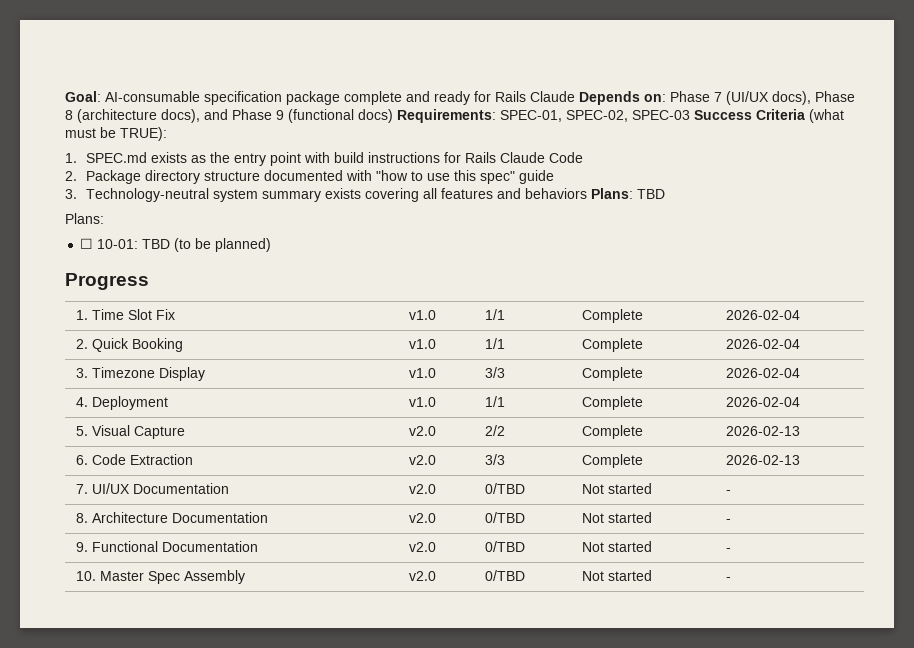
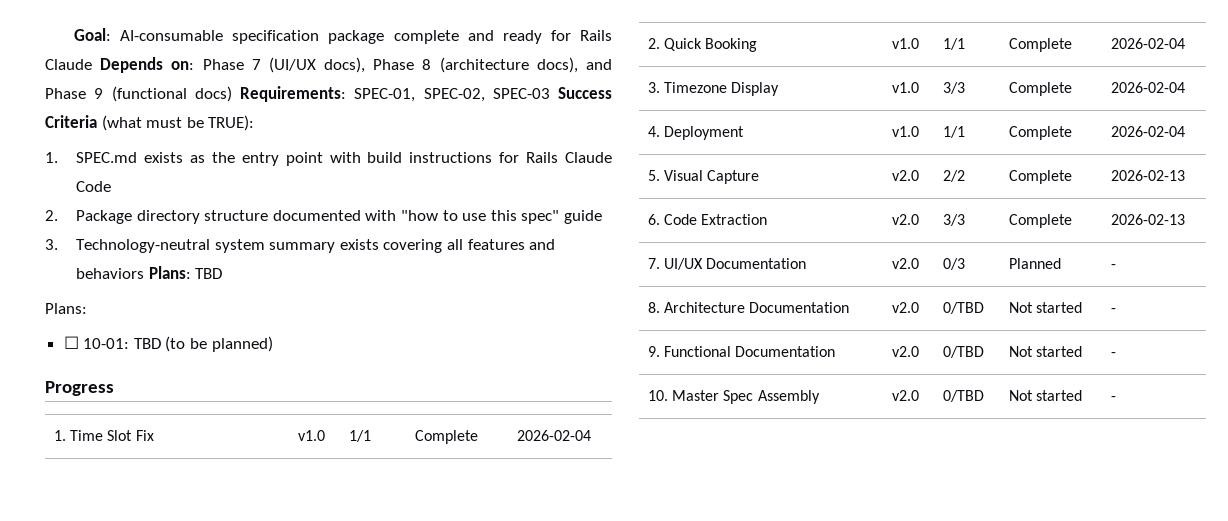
[484,483,525,494] [581,483,652,494] 0/TBD | Not started -> [943,258,966,270] [1009,258,1062,269] 0/3 | Planned

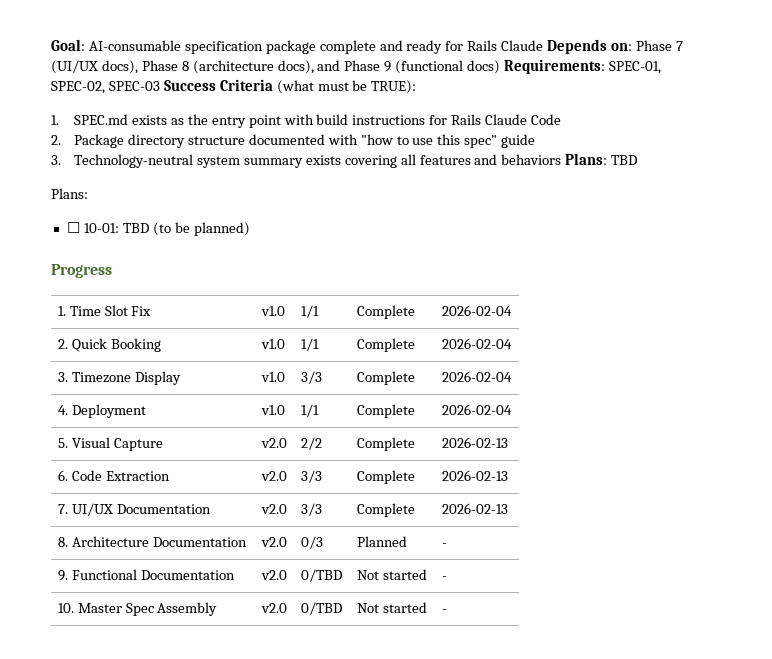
[943,258,966,270] [1009,258,1062,269] [1111,264,1117,269] 0/3 | Planned | - -> [300,503,322,516] [356,503,415,517] [441,503,508,514] 3/3 | Complete | 2026-02-13
[943,302,985,314] [1009,302,1083,313] 0/TBD | Not started -> [300,536,323,549] [356,536,407,547] 0/3 | Planned

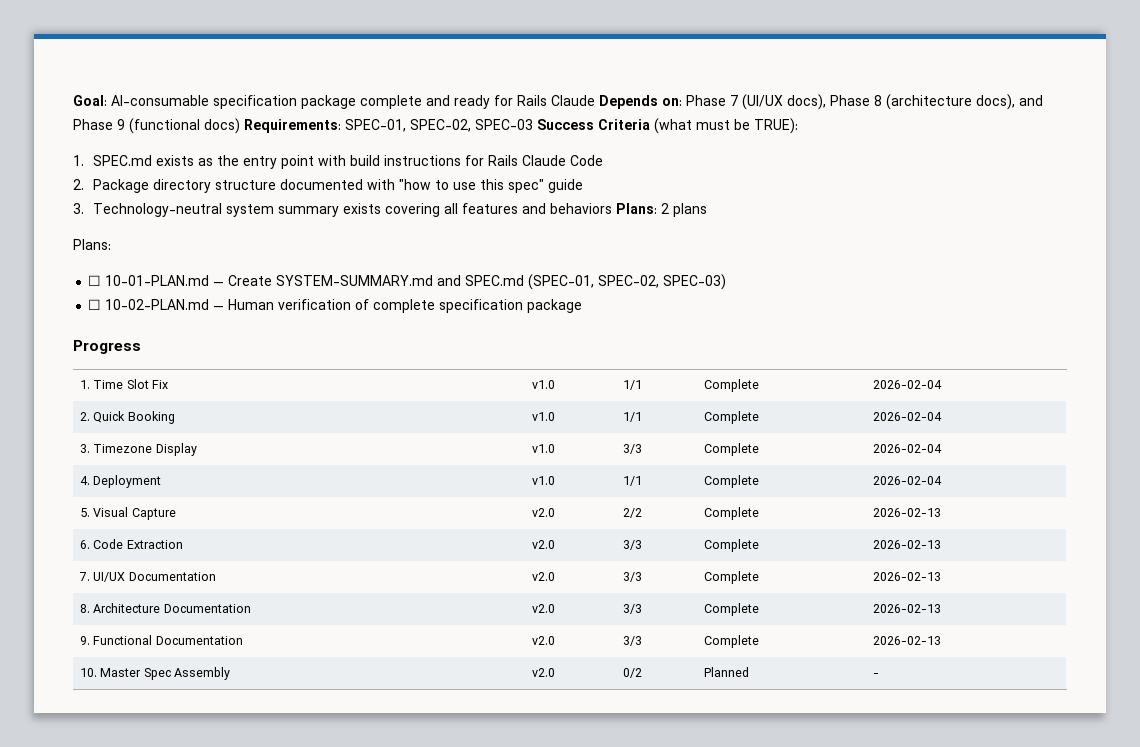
[611,155,638,165] TBD -> [660,203,707,217] 2 plans
[83,222,250,236] 10-01: TBD (to be planned) -> [105,274,727,290] [88,299,583,313] 10-01-PLAN.md — Create SYSTEM-SUMMARY.md and SPEC.md (SPEC-01, SPEC-02, SPEC-03) // ☐ 10-02-PLAN.md — Human verification of complete specification package
[300,536,323,549] [356,536,407,547] [441,543,447,547] 0/3 | Planned | - -> [622,604,642,614] [703,603,759,616] [872,604,941,613] 3/3 | Complete | 2026-02-13
[300,569,342,582] [356,569,427,580] [441,576,447,580] 0/TBD | Not started | - -> [622,636,642,646] [703,635,759,648] [872,636,941,645] 3/3 | Complete | 2026-02-13
[300,602,342,615] [356,602,427,613] 0/TBD | Not started -> [622,668,642,678] [703,667,749,677] 0/2 | Planned

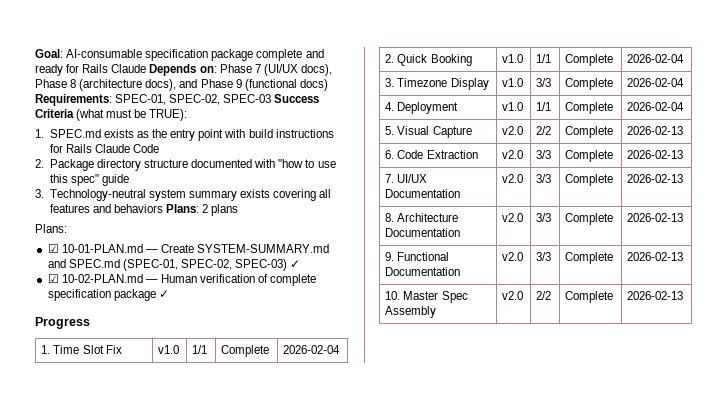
[88,275,102,286] ☐ -> [47,244,59,253] ☑
[88,299,102,310] // ☐ -> [290,260,301,268] [47,274,59,283] ✓ // ☑
(583, 306) none -> [158,290,169,298] ✓
[622,668,642,678] [703,667,749,677] [872,673,879,677] 0/2 | Planned | - -> [536,291,552,300] [565,291,614,303] [627,291,684,300] 2/2 | Complete | 2026-02-13

